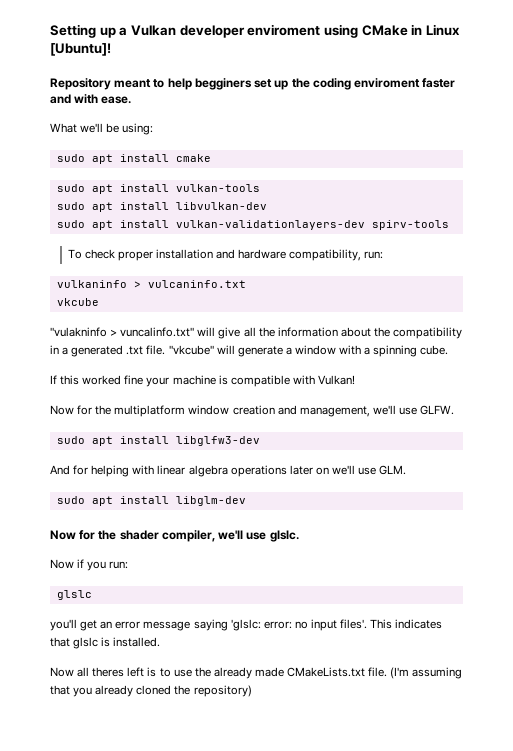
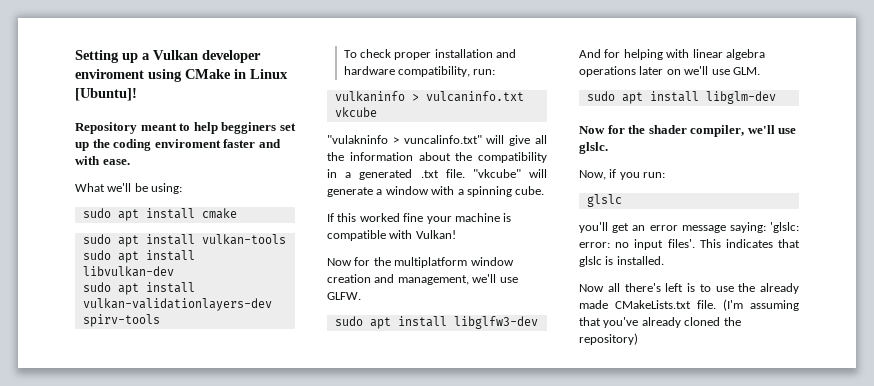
[50,559,74,569] Now -> [579,170,606,180] Now,
[193,619,228,631] saying -> [729,222,766,233] saying:
[92,667,125,677] theres -> [624,283,661,292] there's
[73,687,93,697] you -> [603,317,639,328] you've

